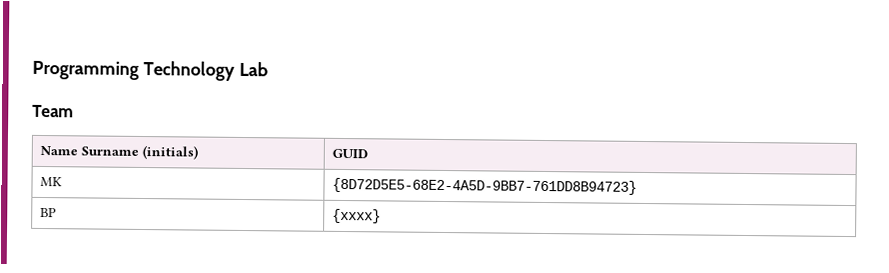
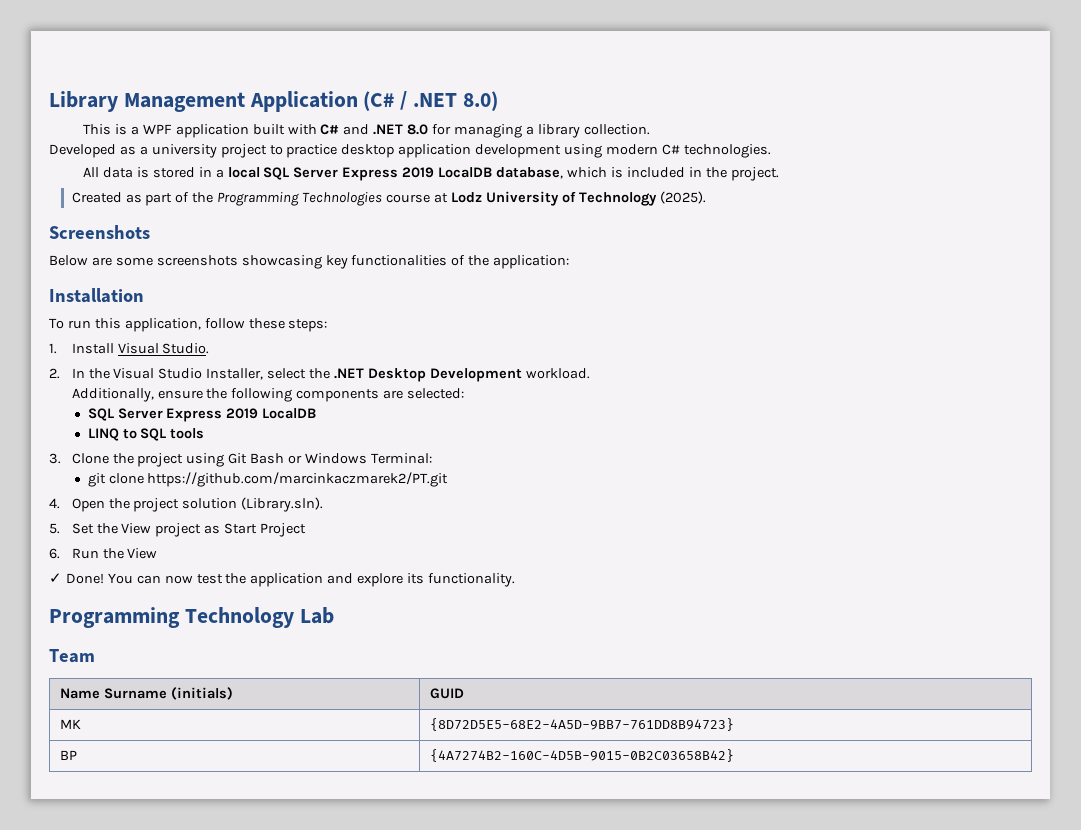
(32, 70) none -> [49,91,498,112] [83,124,650,138] [49,144,771,158] [83,167,779,181] [71,191,706,206] [49,225,150,239] [49,255,570,269] [49,288,144,303] [49,318,328,332] [49,343,210,354] [49,368,590,382] [71,388,465,402] [87,408,317,422] [87,428,205,441] [49,453,432,467] [87,472,449,487] [49,497,324,512] [49,523,307,537] [49,548,158,559] [49,573,516,587] Library Management Application (C# / .NET 8.0) // This is a WPF application built with C# and .NET 8.0 for managing a library collection. // Developed as a university project to practice desktop application development using modern C# technologies. // All data is stored in a local SQL Server Express 2019 LocalDB database, which is included in the project. // Created as part of the Programming Technologies course at Lodz University of Technology (2025). // Screenshots // Below are some screenshots showcasing key functionalities of the application: // Installation // To run this application, follow these steps: // 1. Install Visual Studio. // 2. In the Visual Studio Installer, select the .NET Desktop Development workload. // Additionally, ensure the following components are selected: // SQL Server Express 2019 LocalDB // LINQ to SQL tools // 3. Clone the project using Git Bash or Windows Terminal: // git clone https://github.com/marcinkaczmarek2/PT.git // 4. Open the project solution (Library.sln). // 5. Set the View project as Start Project // 6. Run the View // ✓ Done! You can now test the application and explore its functionality. //
[331,208,381,224] {xxxx} -> [429,749,734,762] {4A7274B2-160C-4D5B-9015-0B2C03658B42}

